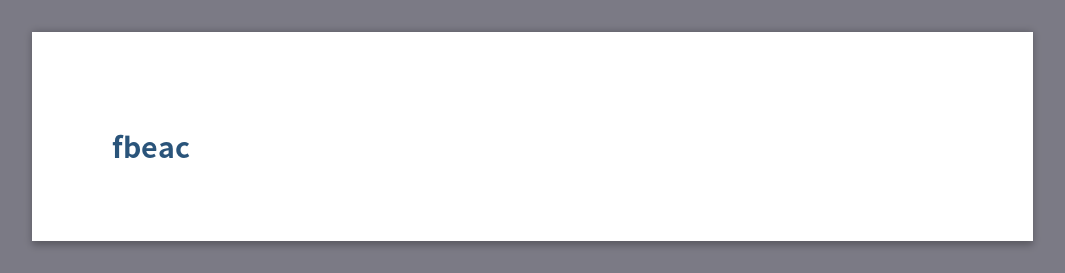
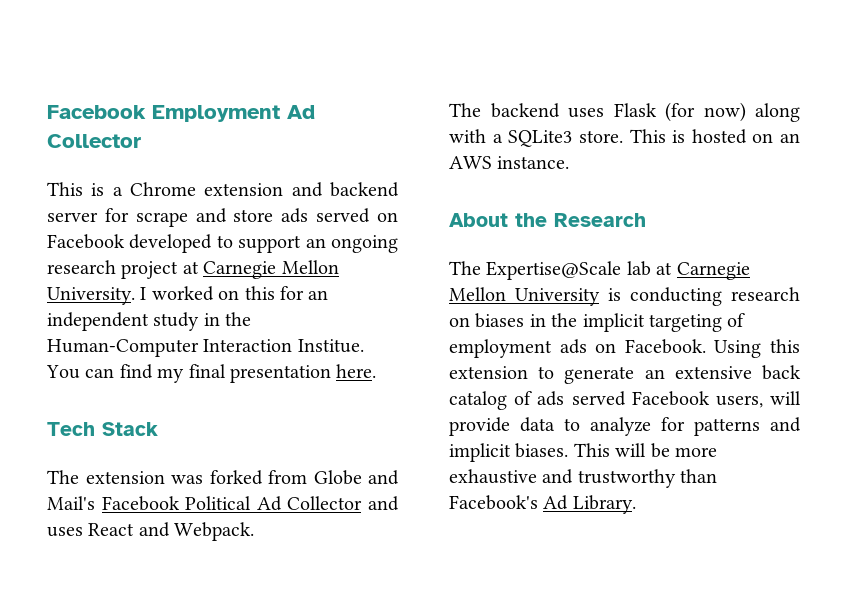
[112,134,190,158] fbeac -> [47,105,315,122] [47,134,141,148] [47,182,399,197] [47,208,398,227] [47,234,398,253] [47,260,339,279] [47,286,329,305] [47,312,252,331] [47,339,364,357] [46,364,377,383] [47,422,158,436] [47,470,399,485] [47,496,399,511] [47,522,255,541] [449,102,800,122] [449,129,800,147] [449,156,570,169] [449,213,646,227] [449,261,750,280] [449,287,800,306] [449,313,746,332] [449,339,800,358] [449,365,801,384] [449,391,801,410] [449,417,801,436] [449,443,717,462] [449,469,718,488] [449,495,636,514] Facebook Employment Ad Collector // This is a Chrome extension and backend server for scrape and store ads served on Facebook developed to support an ongoing research project at Carnegie Mellon University. I worked on this for an independent study in the Human-Computer Interaction Institue. You can find my final presentation here. // Tech Stack // The extension was forked from Globe and Mail's Facebook Political Ad Collector and uses React and Webpack. // The backend uses Flask (for now) along with a SQLite3 store. This is hosted on an AWS instance. // About the Research // The Expertise@Scale lab at Carnegie Mellon University is conducting research on biases in the implicit targeting of employment ads on Facebook. Using this extension to generate an extensive back catalog of ads served Facebook users, will provide data to analyze for patterns and implicit biases. This will be more exhaustive and trustworthy than Facebook's Ad Library.

